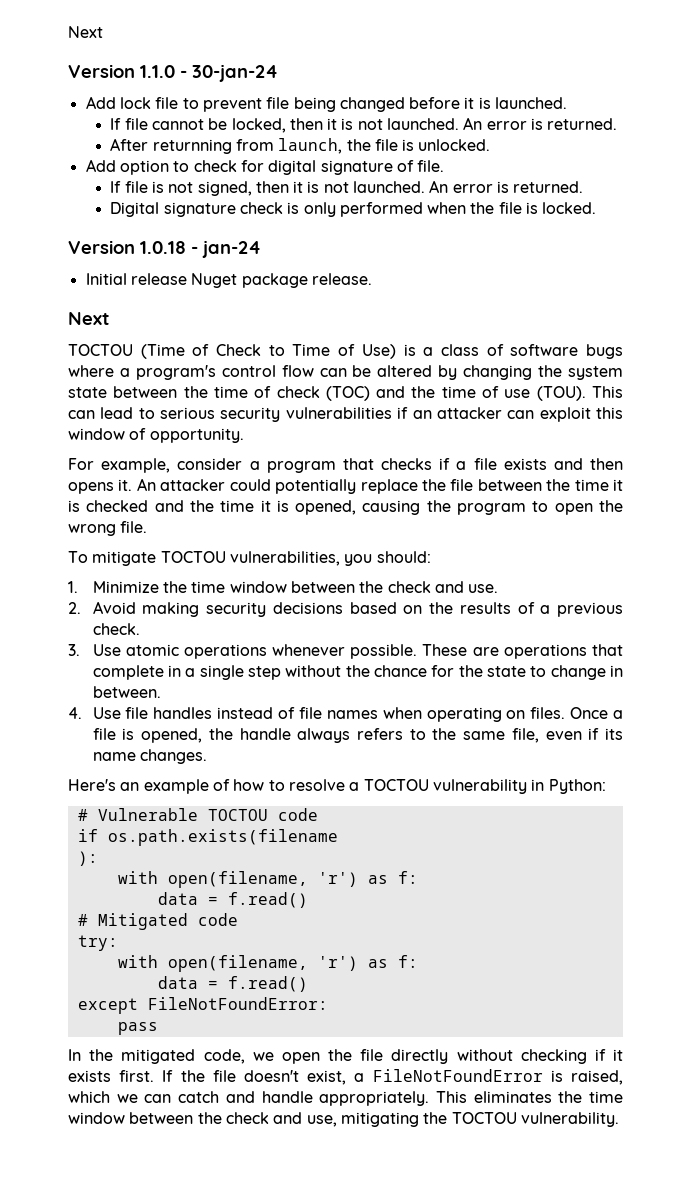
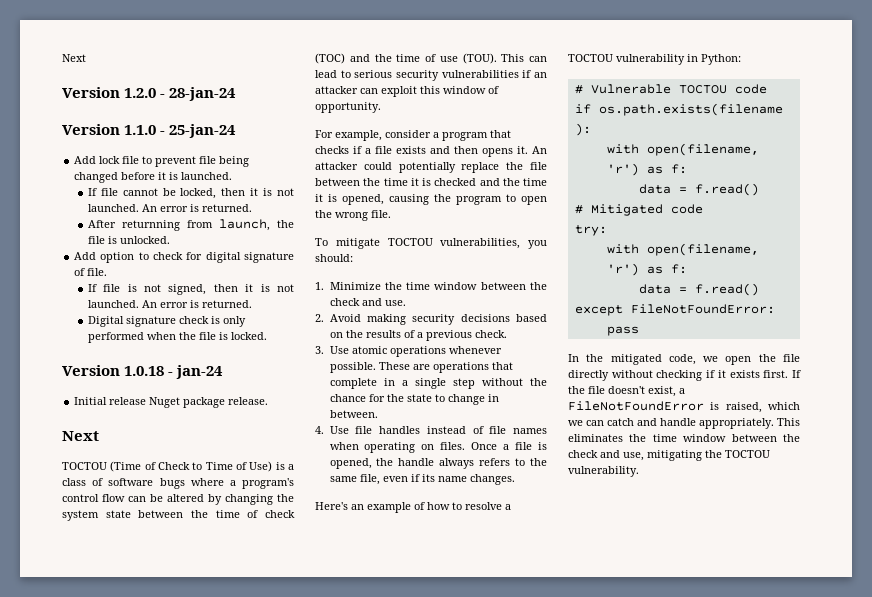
[68,26,103,38] Next -> [62,54,86,62] [62,87,237,101] Next // Version 1.2.0 - 28-jan-24
[192,64,278,82] 30-jan-24 -> [169,124,237,138] 25-jan-24

